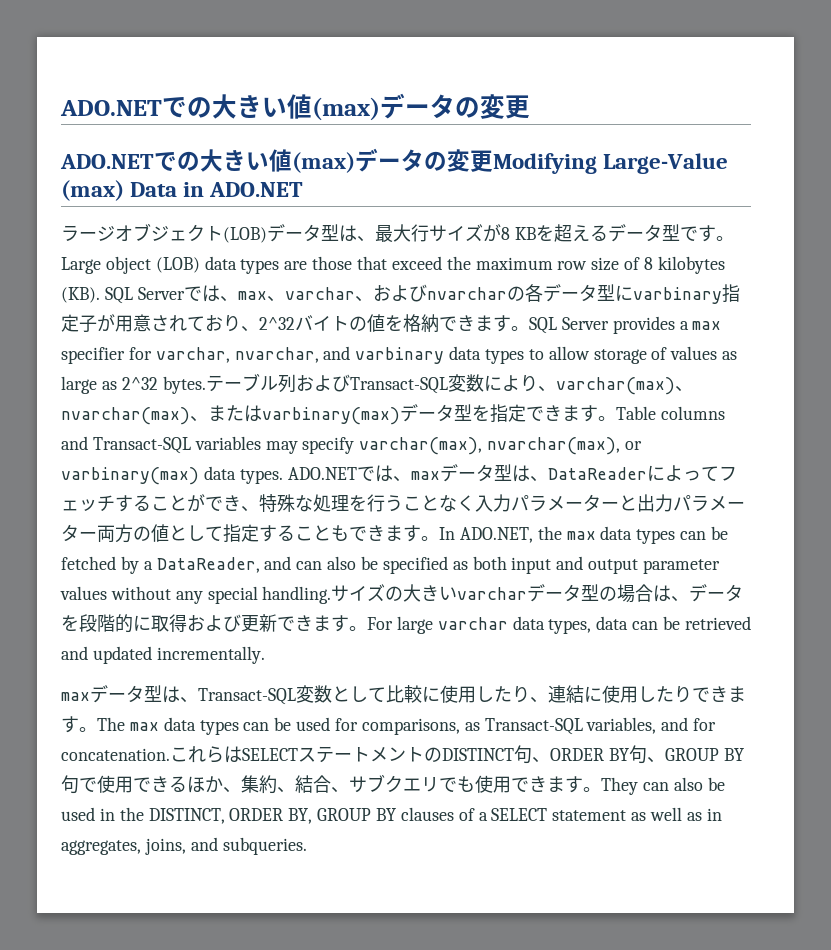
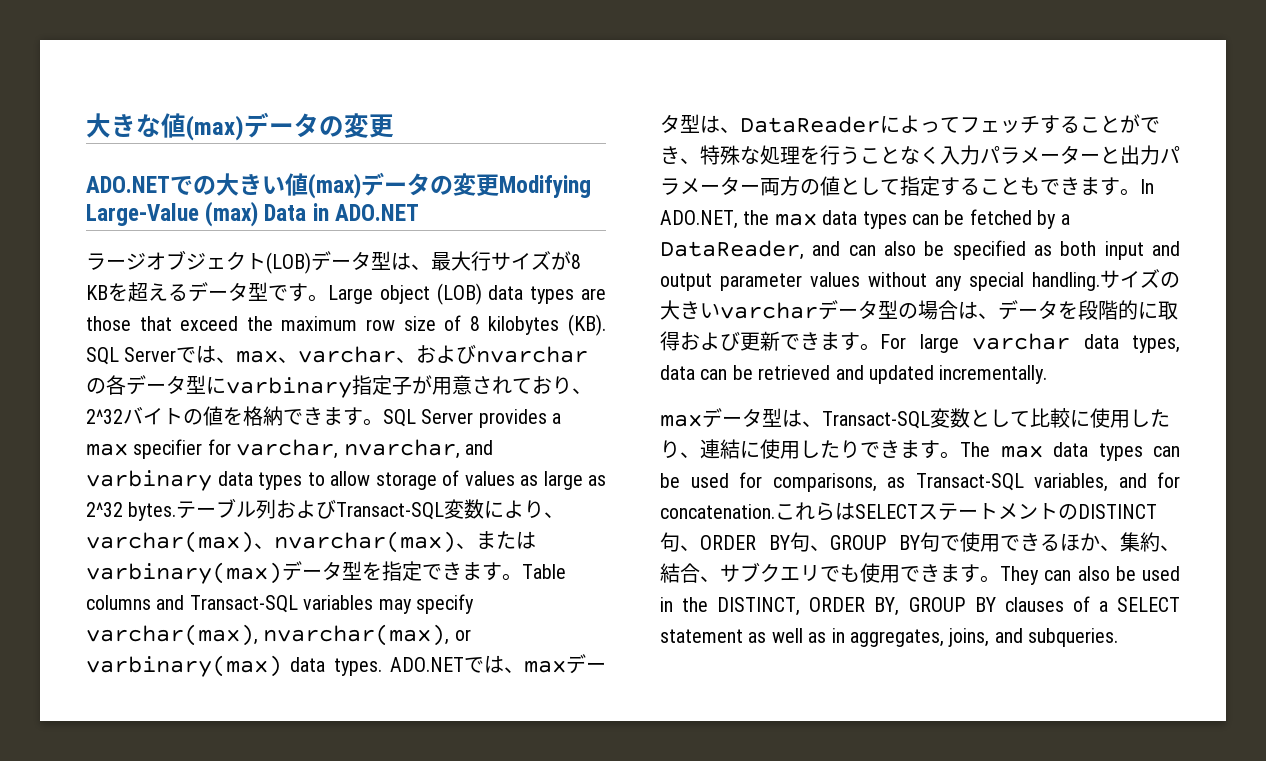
[60,94,287,119] ADO.NETでの大きい -> [86,113,161,138] 大きな

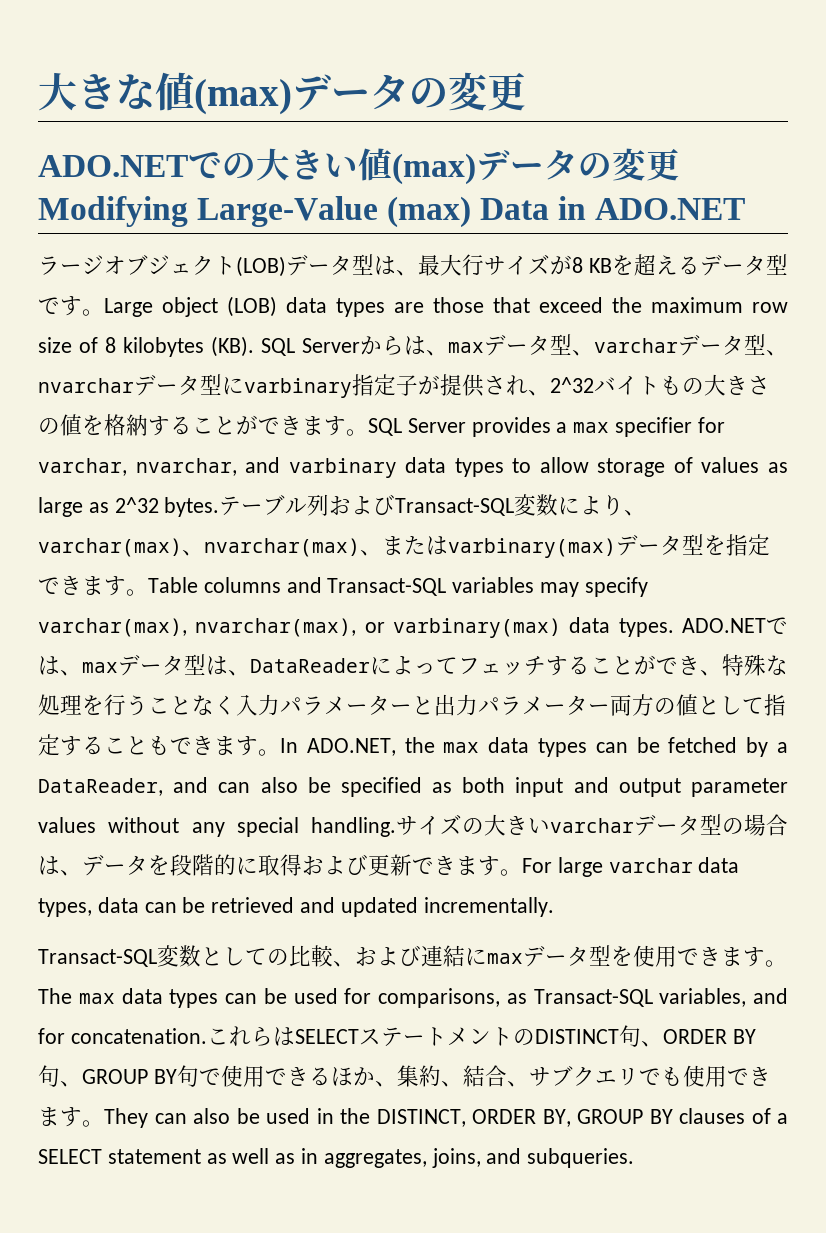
[176,344,589,364] [86,375,126,395] では、max、varchar、およびnvarcharの各 -> [360,334,788,356] [38,378,134,393] からは、maxデータ型、varcharデータ型、nvarchar
[432,375,592,395] [86,406,283,426] 用意されており、2^32バイトの値を格納 -> [440,374,770,397] [38,414,258,436] 提供され、2^32バイトもの大きさの値を格納することが
[660,408,1170,429] [660,439,860,459] maxデータ型は、Transact-SQL変数として比較に使用したり、連結に使用したり -> [38,945,677,967] Transact-SQL変数としての比較、および連結にmaxデータ型を使用

